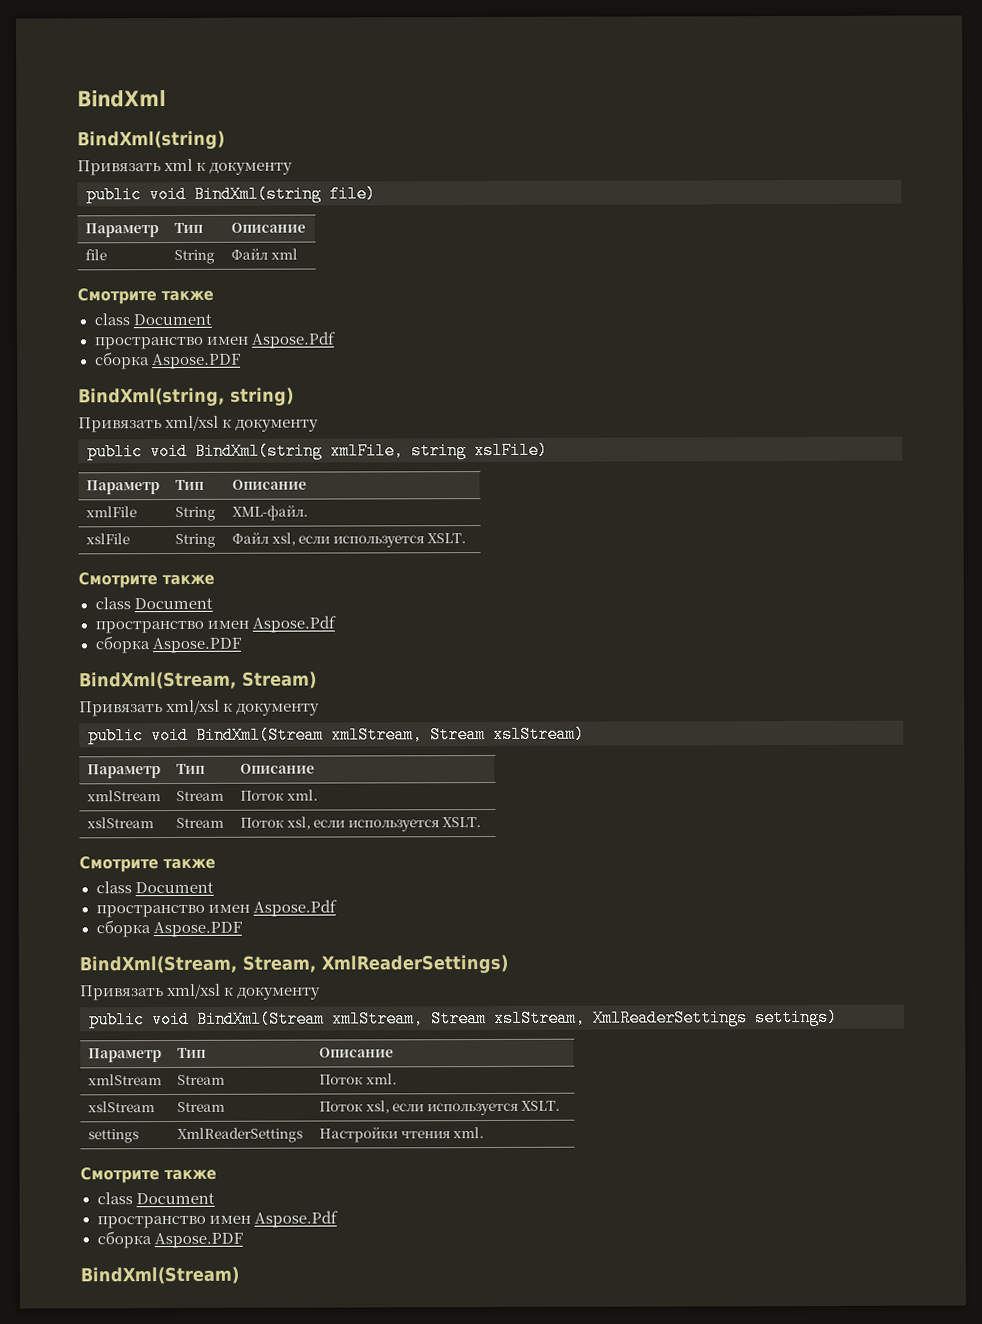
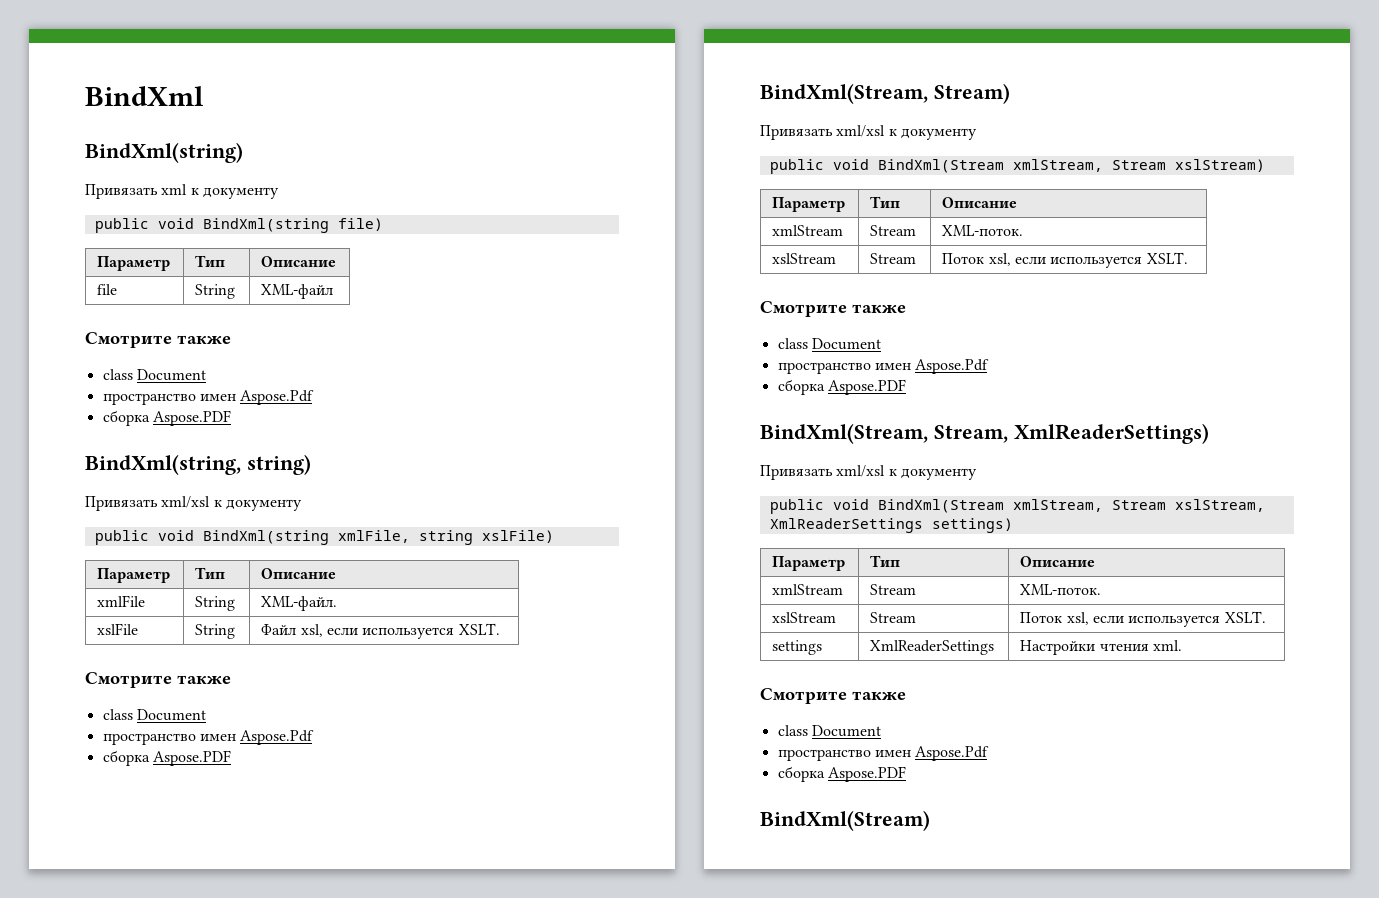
[230,248,298,260] Файл xml -> [261,284,334,299] XML-файл
[239,789,318,801] Поток xml. -> [942,225,1024,236] XML-поток.
[318,1073,397,1085] Поток xml. -> [1020,584,1102,595] XML-поток.

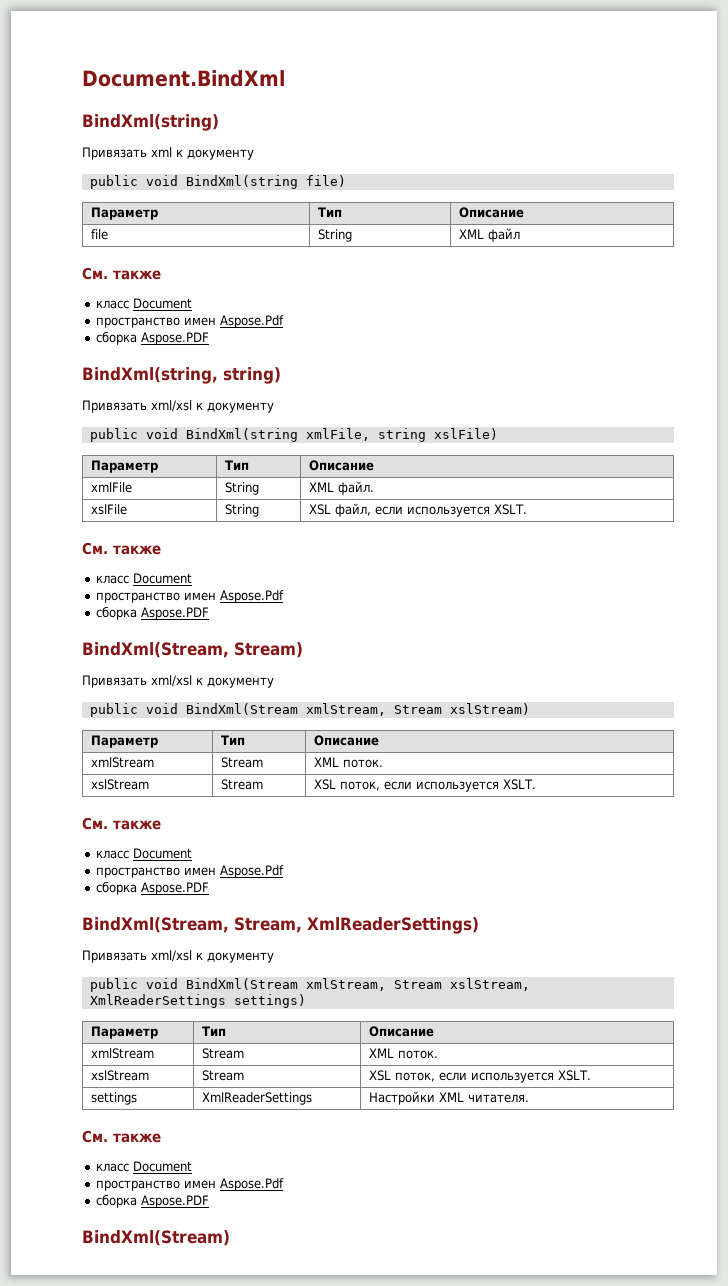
[85,86,204,106] BindXml -> [82,70,285,87] Document.BindXml
[261,284,334,299] [85,332,231,348] [102,369,133,380] XML-файл // Смотрите также // class -> [459,228,521,242] [82,267,161,280] [96,300,130,309] XML файл // См. также // класс
[261,596,338,611] XML-файл. -> [309,481,375,495] XML файл.
[261,623,500,639] [85,672,231,688] [102,709,133,720] Файл xsl, если используется XSLT. // Смотрите также // class -> [309,503,528,517] [82,542,161,555] [96,575,130,584] XSL файл, если используется XSLT. // См. также // класс
[942,225,1024,236] [772,253,837,264] [870,253,917,264] [942,252,1188,268] [760,301,906,317] [777,338,808,349] XML-поток. // xslStream | Stream | Поток xsl, если используется XSLT. // Смотрите также // class -> [314,757,384,768] [91,779,150,790] [221,779,264,790] [314,779,537,792] [82,817,161,830] [96,850,130,859] XML поток. // xslStream | Stream | XSL поток, если используется XSLT. // См. также // класс
[1020,584,1102,595] [772,612,837,623] [870,612,917,623] [1020,612,1089,625] XML-поток. // xslStream | Stream | Поток xsl, -> [369,1048,439,1059] [91,1070,150,1081] [202,1070,245,1081] [369,1070,436,1082] XML поток. // xslStream | Stream | XSL поток,
[1099,640,1182,651] [760,688,906,704] [777,725,808,736] чтения xml. // Смотрите также // class -> [439,1092,530,1103] [82,1130,161,1143] [96,1163,130,1172] XML читателя. // См. также // класс

